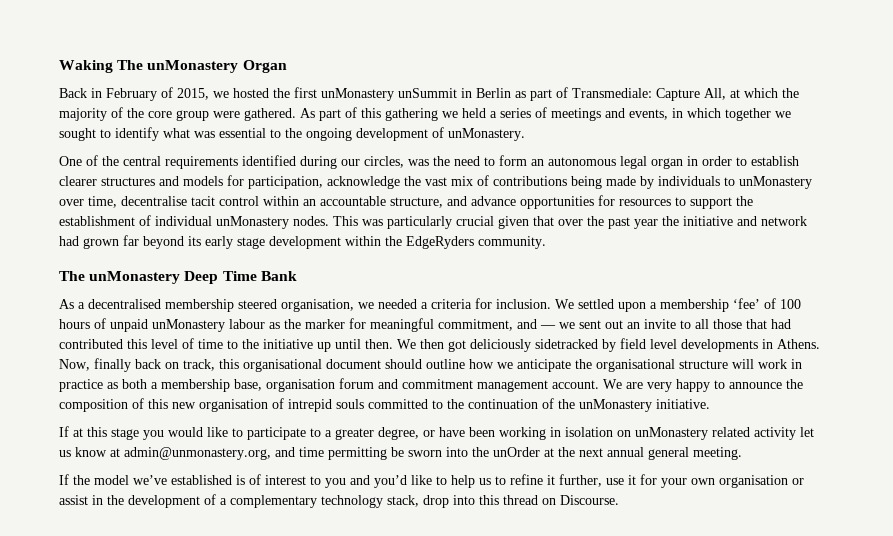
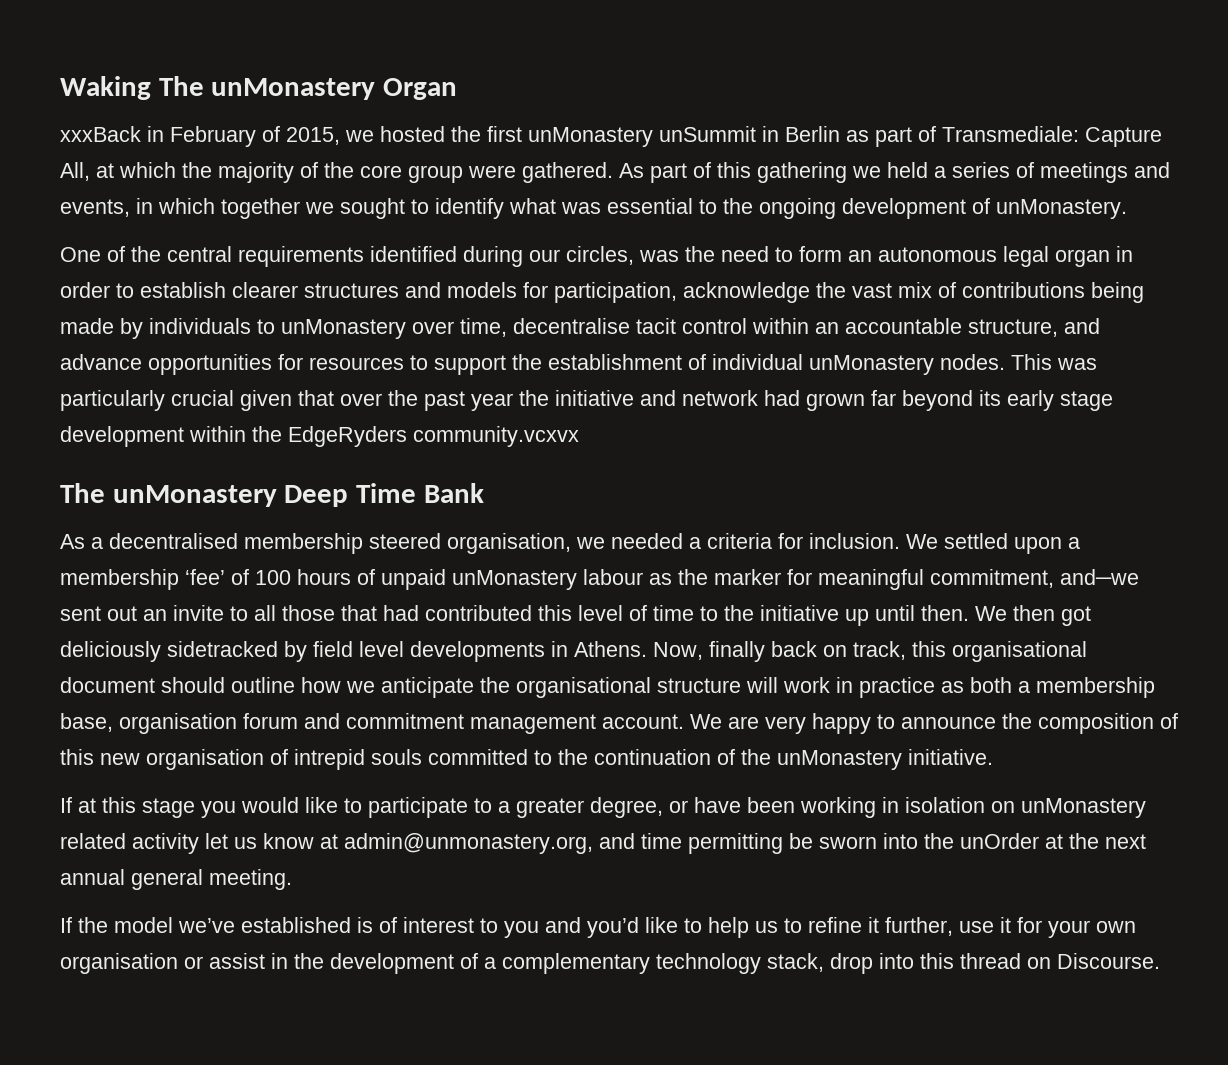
[59,88,87,98] Back -> [60,126,141,142] xxxBack
[478,236,546,249] community. -> [413,426,579,447] community.vcxvx
[517,319,575,329] and — we -> [1060,569,1139,585] and─we

